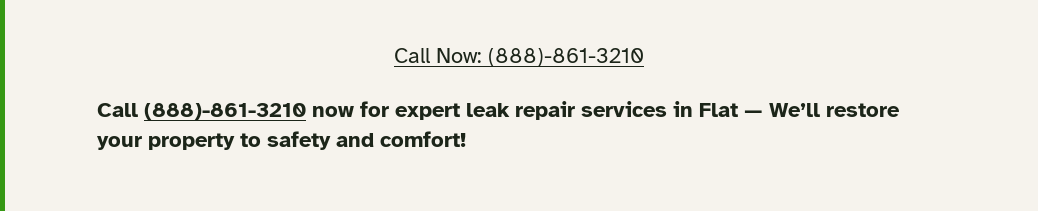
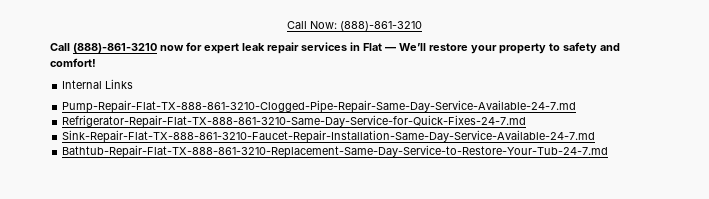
(466, 139) none -> [62,79,134,89] [62,100,577,113] [62,115,527,128] [62,130,596,143] [62,145,609,158] // Internal Links // Pump-Repair-Flat-TX-888-861-3210-Clogged-Pipe-Repair-Same-Day-Service-Available-24-7.md // Refrigerator-Repair-Flat-TX-888-861-3210-Same-Day-Service-for-Quick-Fixes-24-7.md // Sink-Repair-Flat-TX-888-861-3210-Faucet-Repair-Installation-Same-Day-Service-Available-24-7.md // Bathtub-Repair-Flat-TX-888-861-3210-Replacement-Same-Day-Service-to-Restore-Your-Tub-24-7.md

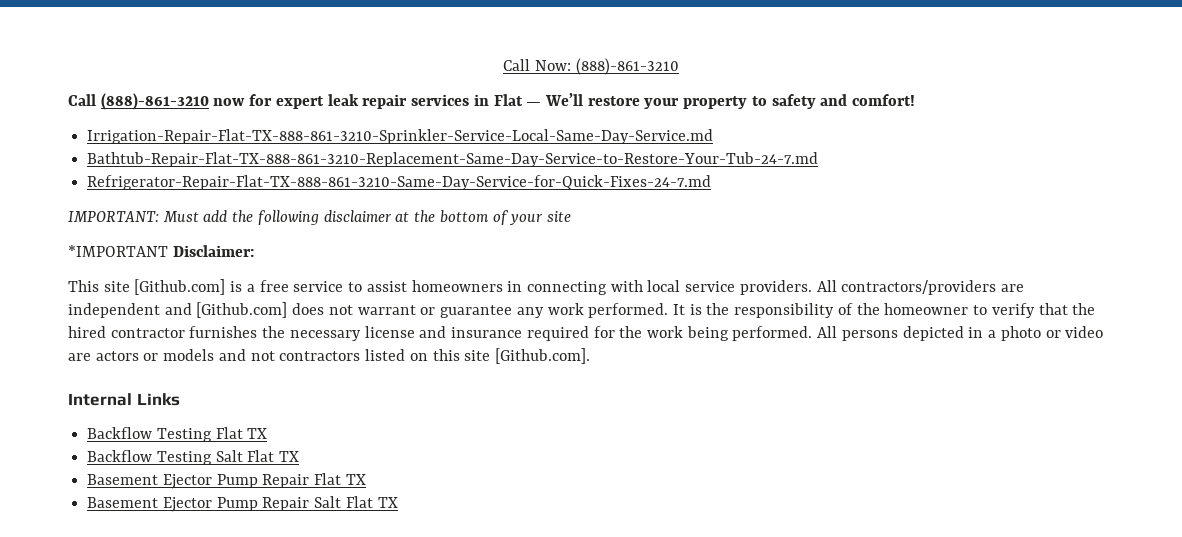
[62,79,134,89] [62,100,577,113] [62,115,527,128] [62,130,596,143] [62,145,609,158] Internal Links // Pump-Repair-Flat-TX-888-861-3210-Clogged-Pipe-Repair-Same-Day-Service-Available-24-7.md // Refrigerator-Repair-Flat-TX-888-861-3210-Same-Day-Service-for-Quick-Fixes-24-7.md // Sink-Repair-Flat-TX-888-861-3210-Faucet-Repair-Installation-Same-Day-Service-Available-24-7.md // Bathtub-Repair-Flat-TX-888-861-3210-Replacement-Same-Day-Service-to-Restore-Your-Tub-24-7.md -> [87,129,714,144] [87,152,819,167] [87,175,712,190] [68,210,571,225] [68,245,254,257] [68,279,1025,295] [68,302,1096,318] [68,326,1104,341] [68,348,590,364] [68,393,180,406] [87,427,268,442] [87,450,300,465] [87,473,366,489] [87,496,398,512] Irrigation-Repair-Flat-TX-888-861-3210-Sprinkler-Service-Local-Same-Day-Service.md // Bathtub-Repair-Flat-TX-888-861-3210-Replacement-Same-Day-Service-to-Restore-Your-Tub-24-7.md // Refrigerator-Repair-Flat-TX-888-861-3210-Same-Day-Service-for-Quick-Fixes-24-7.md // IMPORTANT: Must add the following disclaimer at the bottom of your site // *IMPORTANT Disclaimer: // This site [Github.com] is a free service to assist homeowners in connecting with local service providers. All contractors/providers are independent and [Github.com] does not warrant or guarantee any work performed. It is the responsibility of the homeowner to verify that the hired contractor furnishes the necessary license and insurance required for the work being performed. All persons depicted in a photo or video are actors or models and not contractors listed on this site [Github.com]. // Internal Links // Backflow Testing Flat TX // Backflow Testing Salt Flat TX // Basement Ejector Pump Repair Flat TX // Basement Ejector Pump Repair Salt Flat TX

